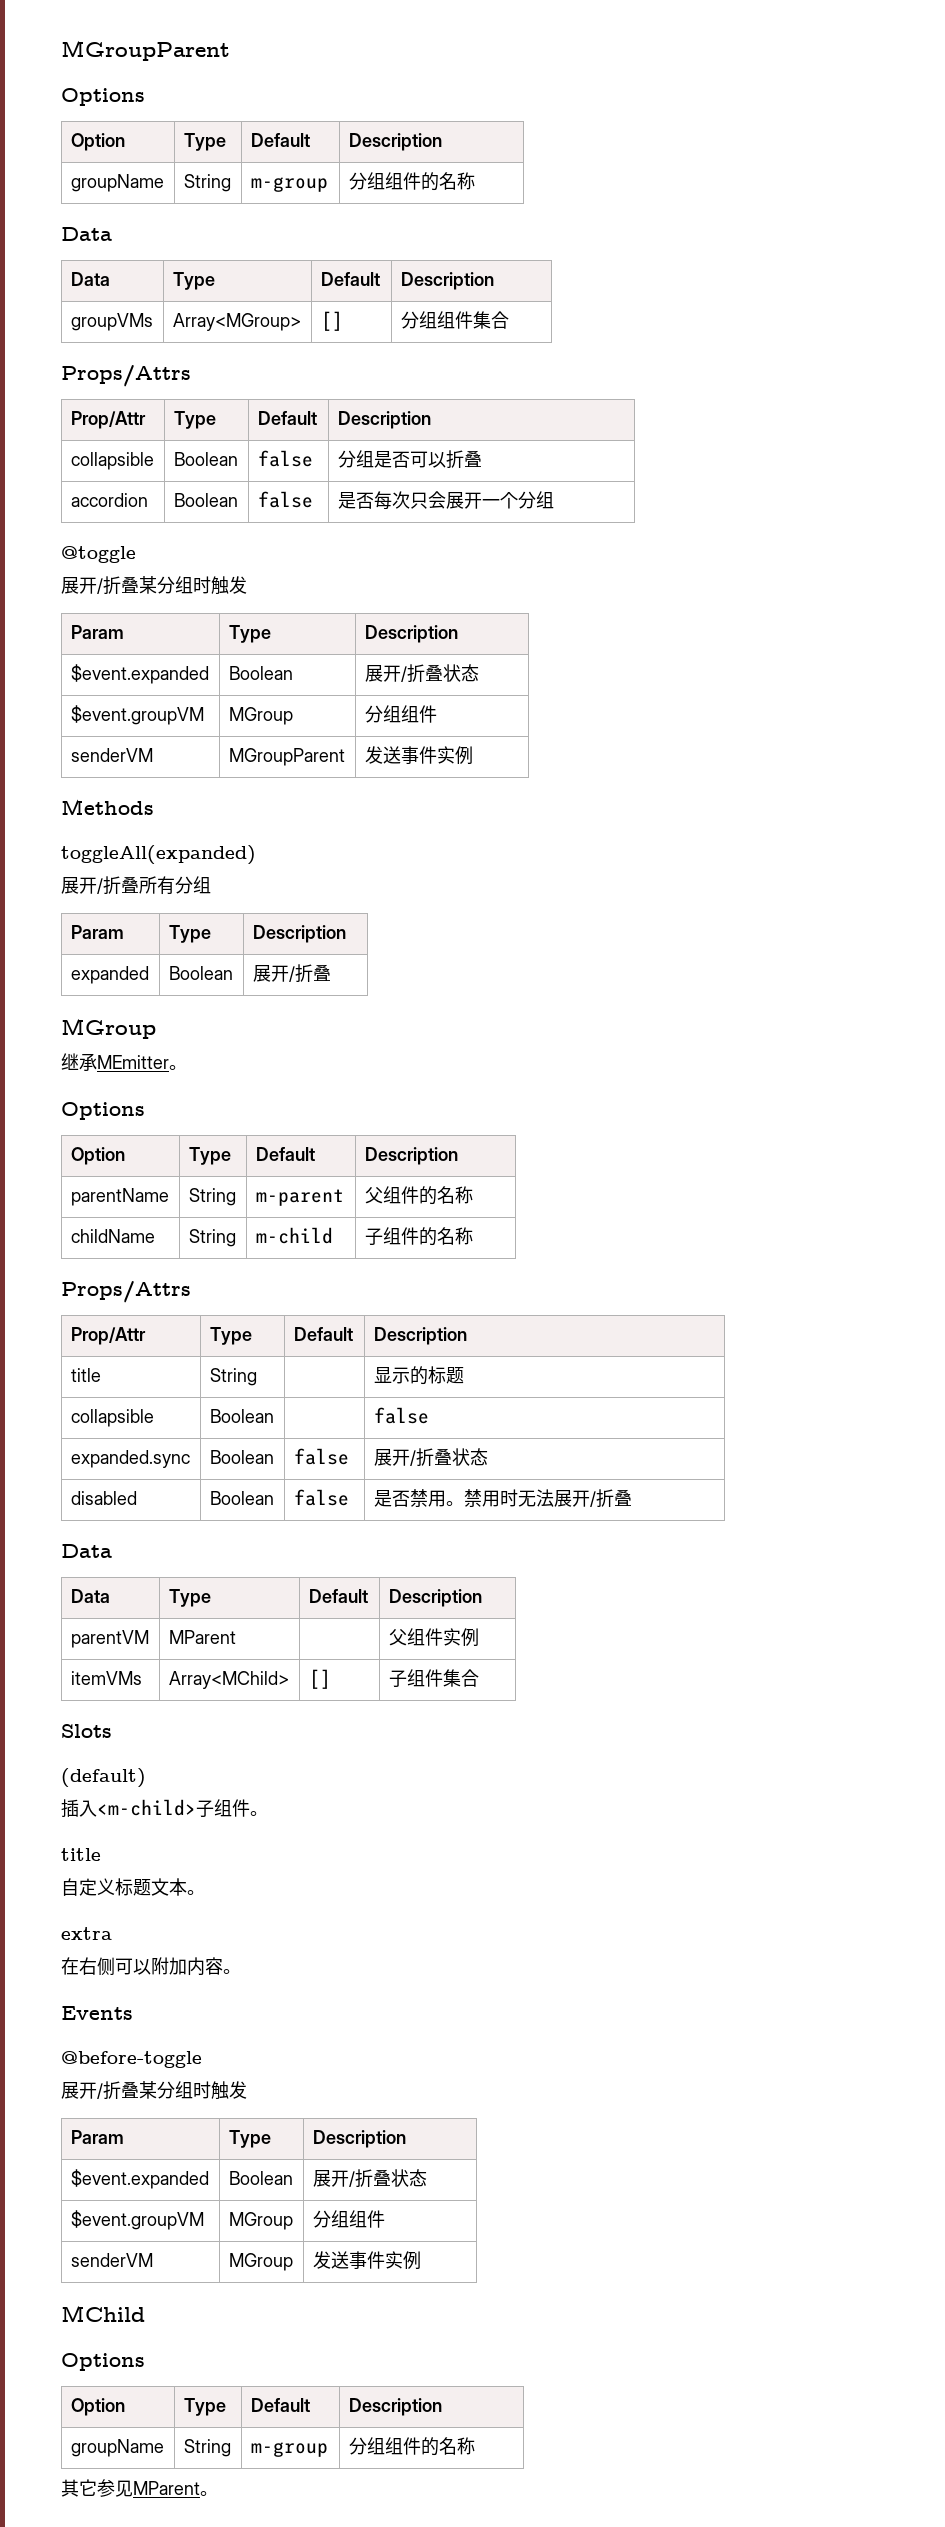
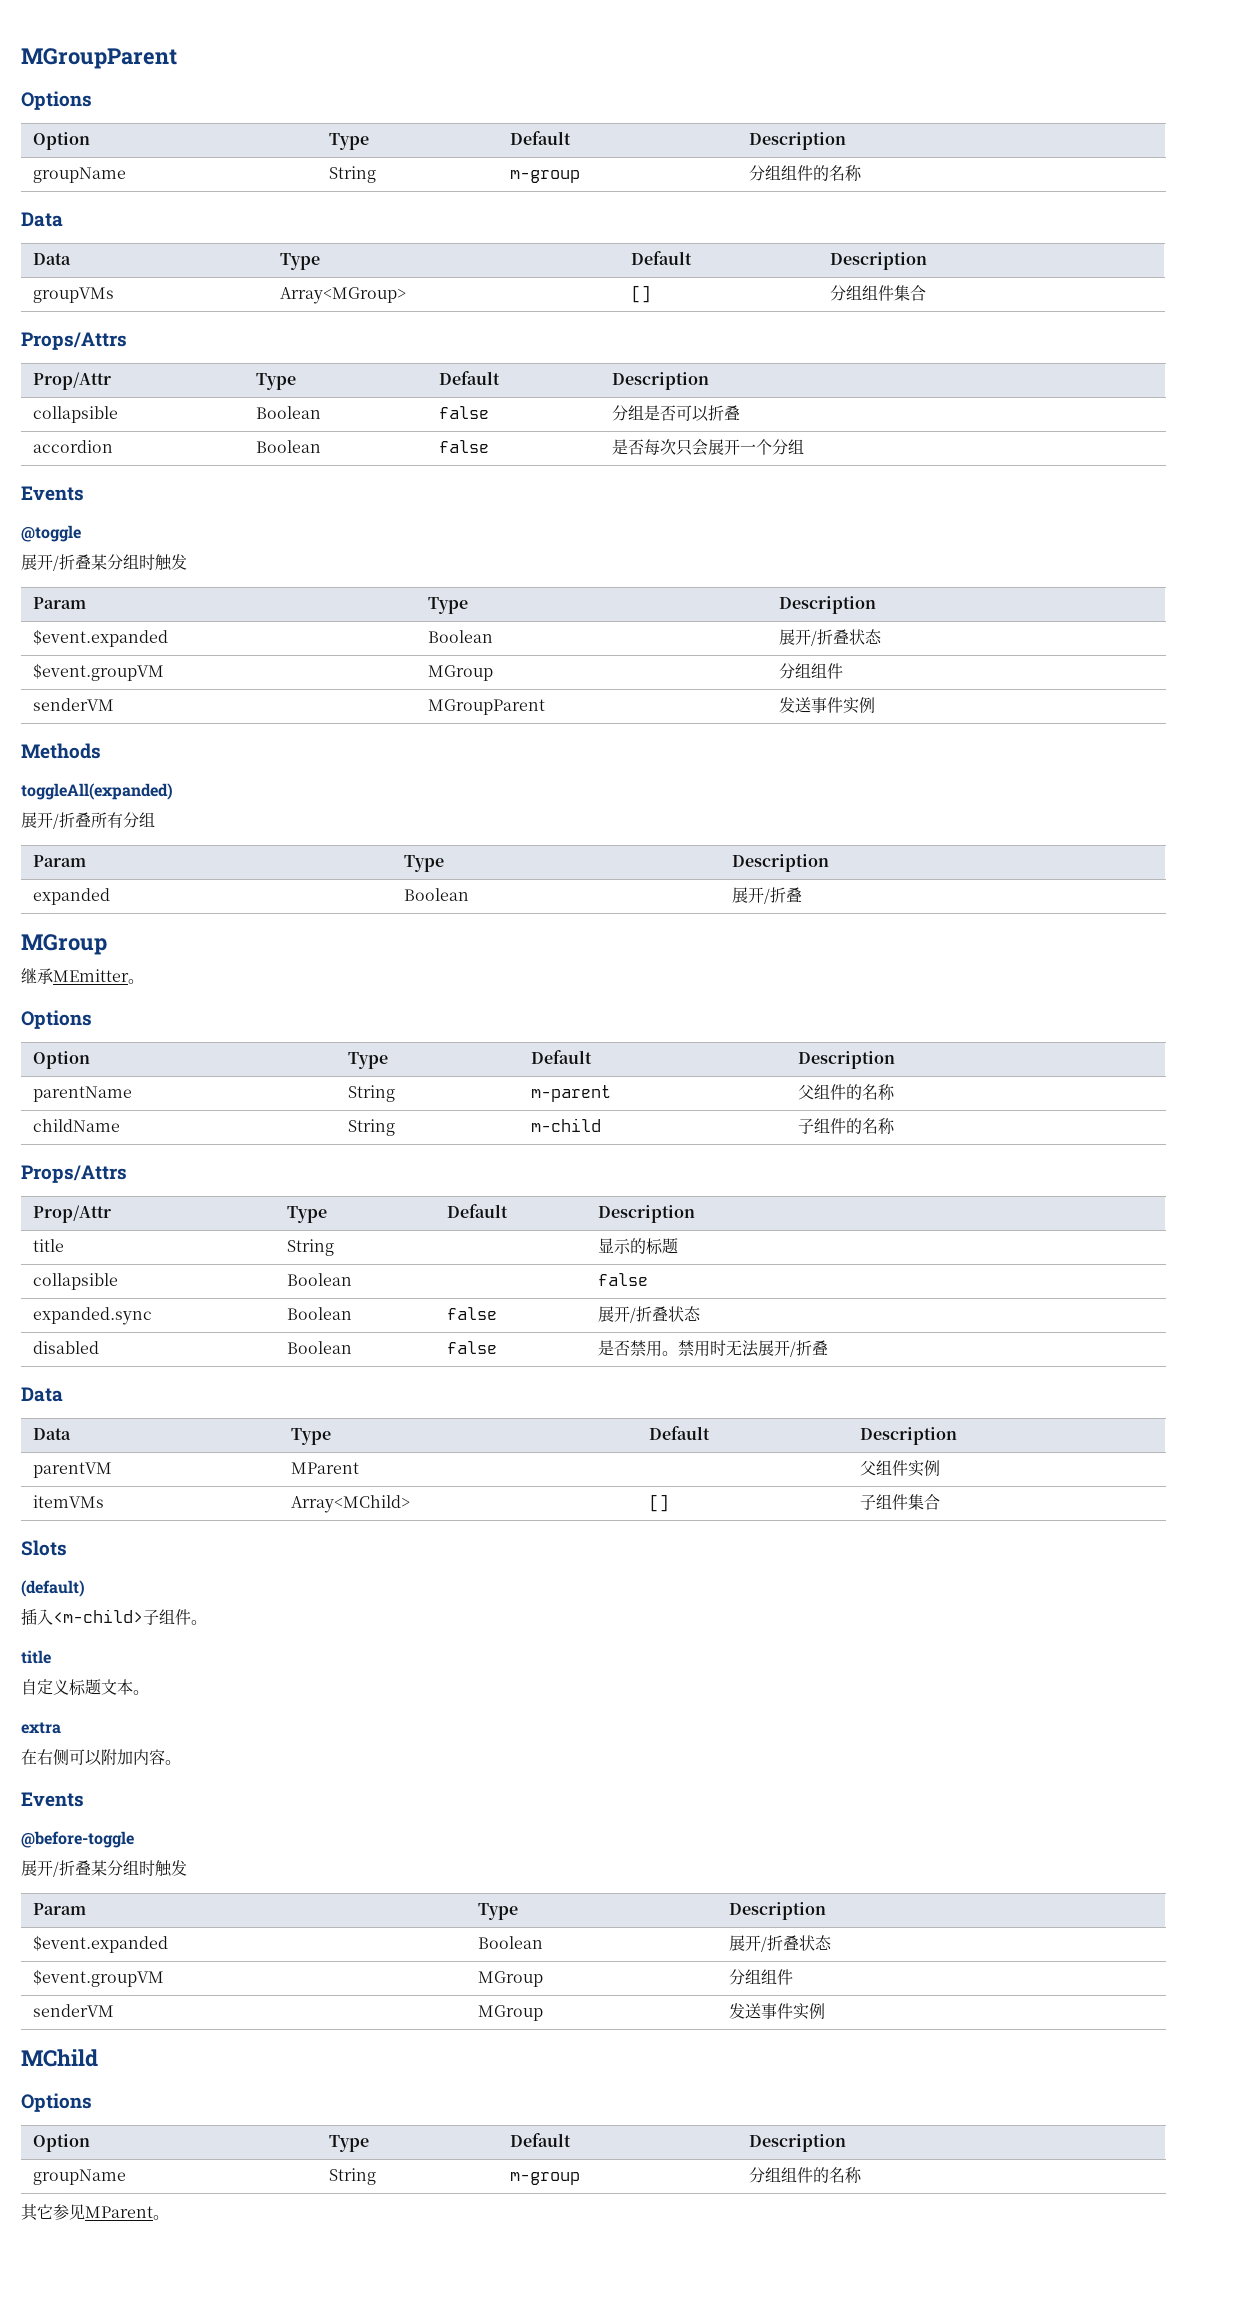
(554, 500) none -> [21,486,84,501] // Events

